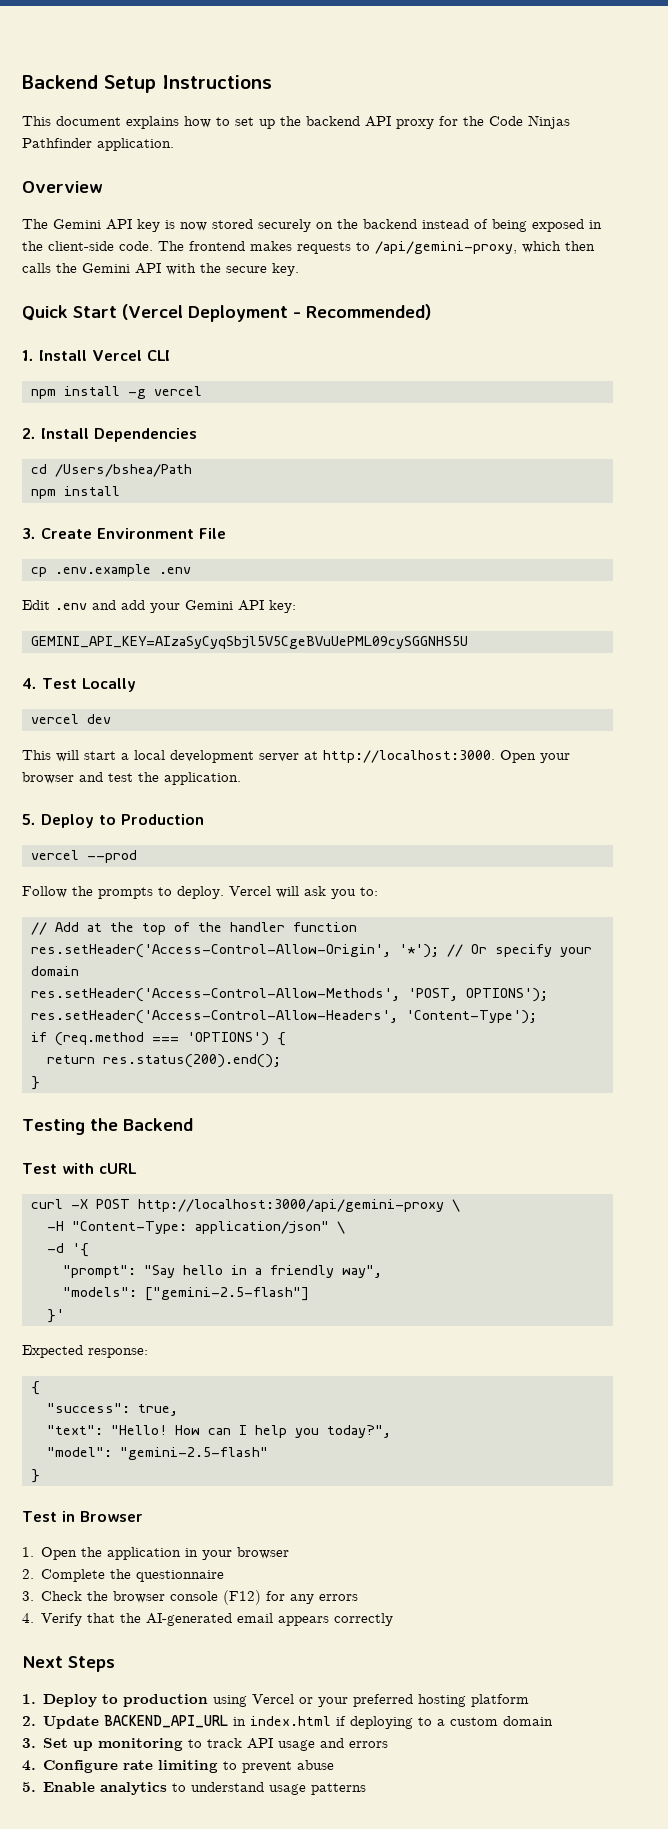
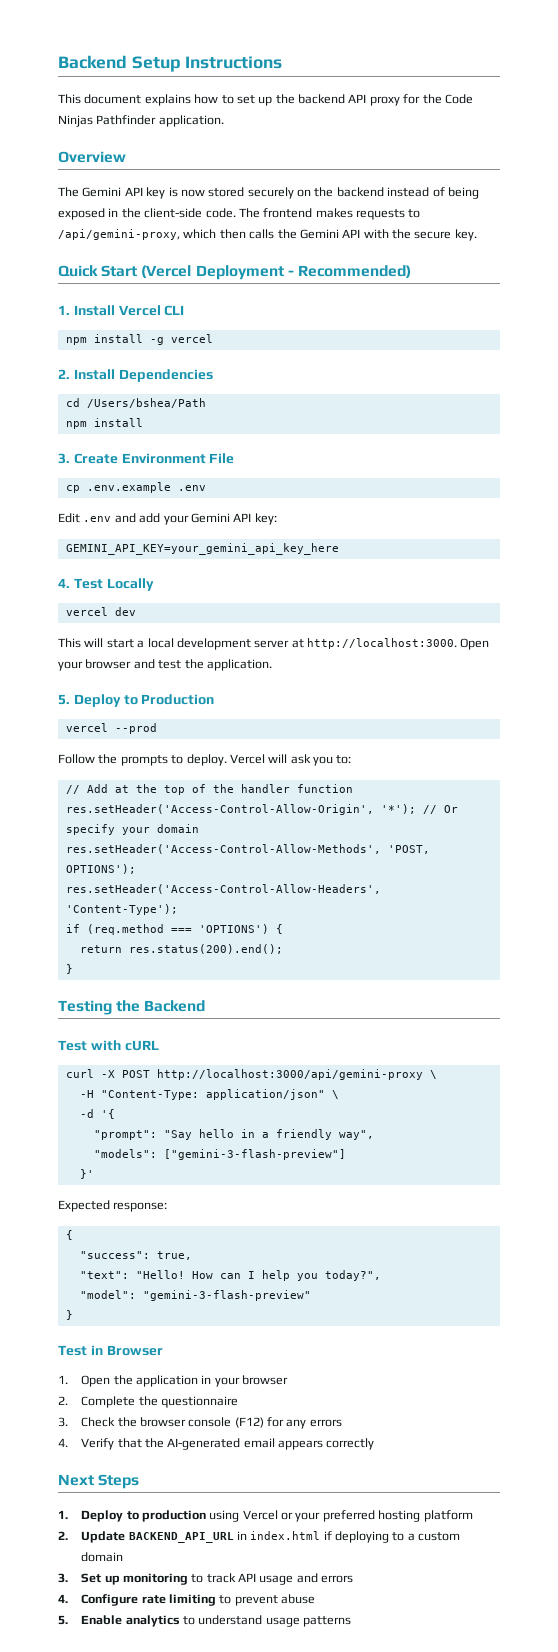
[30,636,468,649] GEMINI_API_KEY=AIzaSyCyqSbjl5V5CgeBVuUePML09cySGGNHS5U -> [65,543,339,555] GEMINI_API_KEY=your_gemini_api_key_here
[144,1287,309,1301] ["gemini-2.5-flash"] -> [163,1149,346,1160] ["gemini-3-flash-preview"]
[119,1447,268,1460] "gemini-2.5-flash" -> [142,1290,311,1301] "gemini-3-flash-preview"

